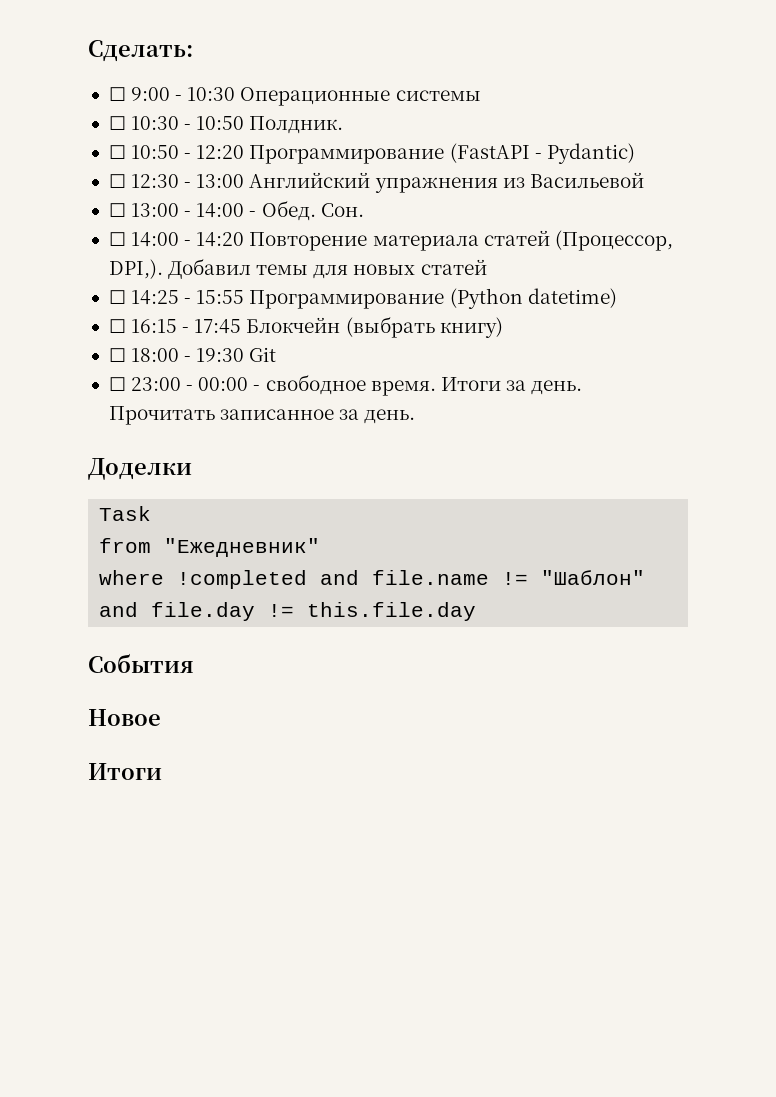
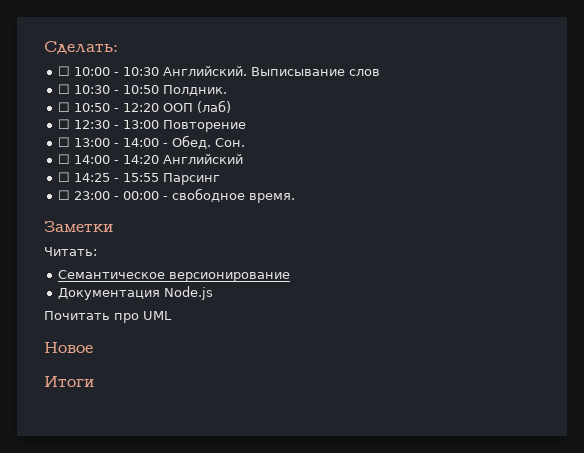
[131,87,171,101] 9:00 -> [74,67,111,76] 10:00
[240,87,481,106] Операционные системы -> [163,66,381,76] Английский. Выписывание слов
[249,143,635,164] Программирование (FastAPI - Pydantic) -> [163,100,232,113] ООП (лаб)
[249,172,644,193] Английский упражнения из Васильевой -> [163,120,247,132] Повторение
[249,230,673,251] [108,258,487,279] [108,288,617,309] [108,316,503,338] [108,347,277,362] Повторение материала статей (Процессор, DPI,). Добавил темы для новых статей // ☐ 14:25 - 15:55 Программирование (Python datetime) // ☐ 16:15 - 17:45 Блокчейн (выбрать книгу) // ☐ 18:00 - 19:30 Git -> [163,154,244,164] [58,172,221,185] Английский // ☐ 14:25 - 15:55 Парсинг
[440,377,583,395] [108,406,416,425] [88,458,192,480] [99,506,152,521] [99,538,321,557] [99,570,646,589] [99,602,477,621] [88,653,194,673] Итоги за день. Прочитать записанное за день. // Доделки // Task // from "Ежедневник" // where !completed and file.name != "Шаблон" and file.day != this.file.day // События -> [44,221,113,232] [44,247,97,256] [58,270,291,282] [58,286,214,300] [44,311,172,323] // Заметки // Читать: // Семантическое версионирование // Документация Node.js // Почитать про UML

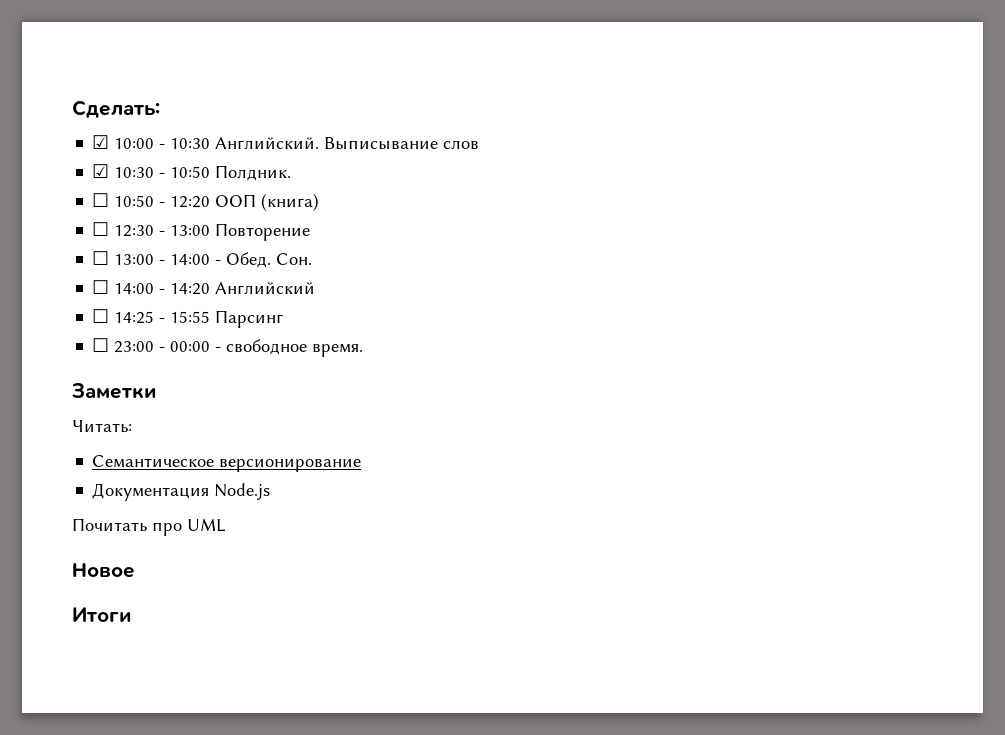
[58,66,71,76] ☐ -> [92,135,110,149] ☑
[58,84,71,94] ☐ -> [92,164,110,178] ☑
[197,100,232,113] (лаб) -> [261,193,320,211] (книга)

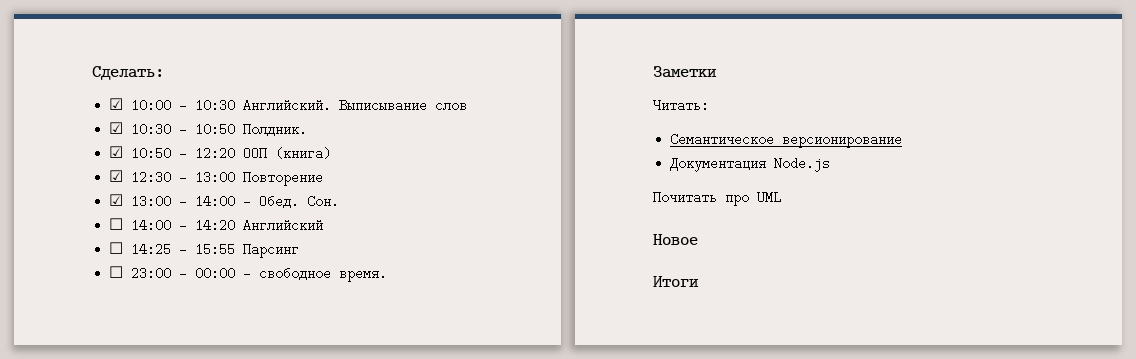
[92,193,110,207] ☐ -> [109,146,124,158] ☑
[92,222,110,236] ☐ -> [109,170,124,182] ☑
[92,251,110,265] ☐ -> [109,194,124,206] ☑

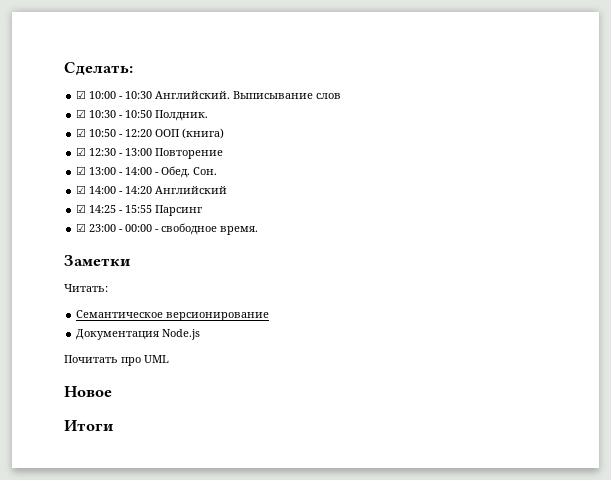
[109,218,124,230] ☐ -> [76,185,87,194] ☑
[109,242,124,254] ☐ -> [76,204,87,213] ☑
[109,266,124,278] ☐ -> [76,223,87,232] ☑

